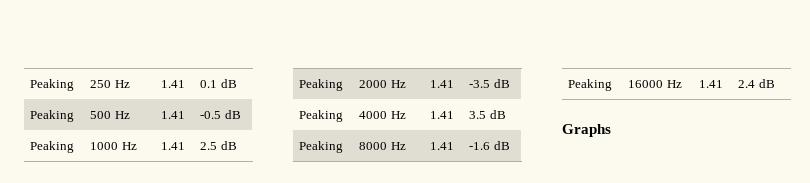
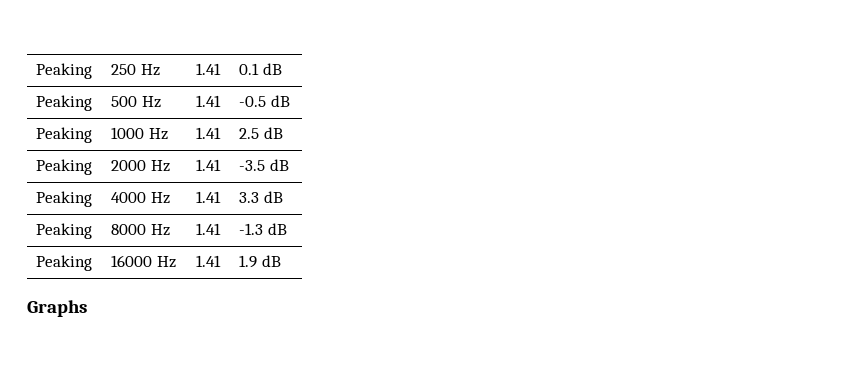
[469,111,487,119] 3.5 -> [239,192,260,203] 3.3
[469,142,491,150] -1.6 -> [239,223,264,235] -1.3
[738,80,756,88] 2.4 -> [239,255,258,268] 1.9

